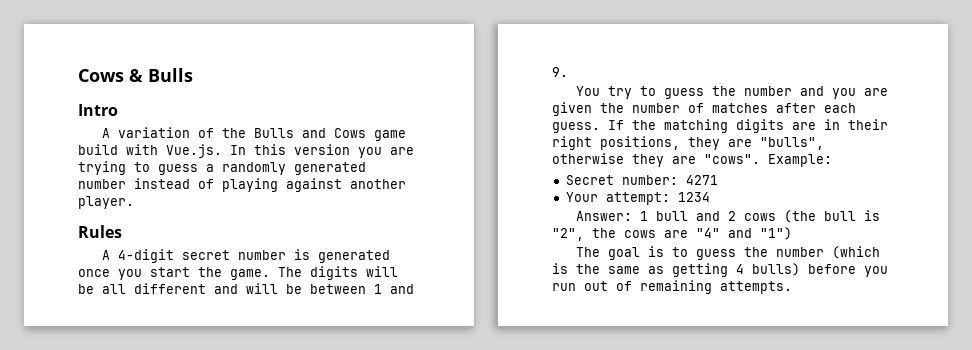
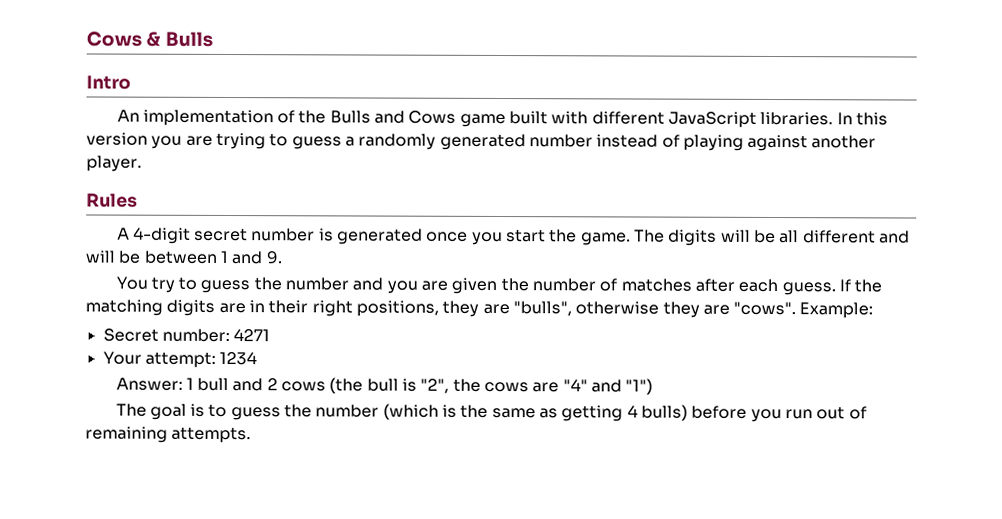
[102,127,191,138] A variation -> [116,109,274,127] An implementation
[78,144,222,158] build with Vue.js. -> [509,111,834,128] built with different JavaScript libraries.

